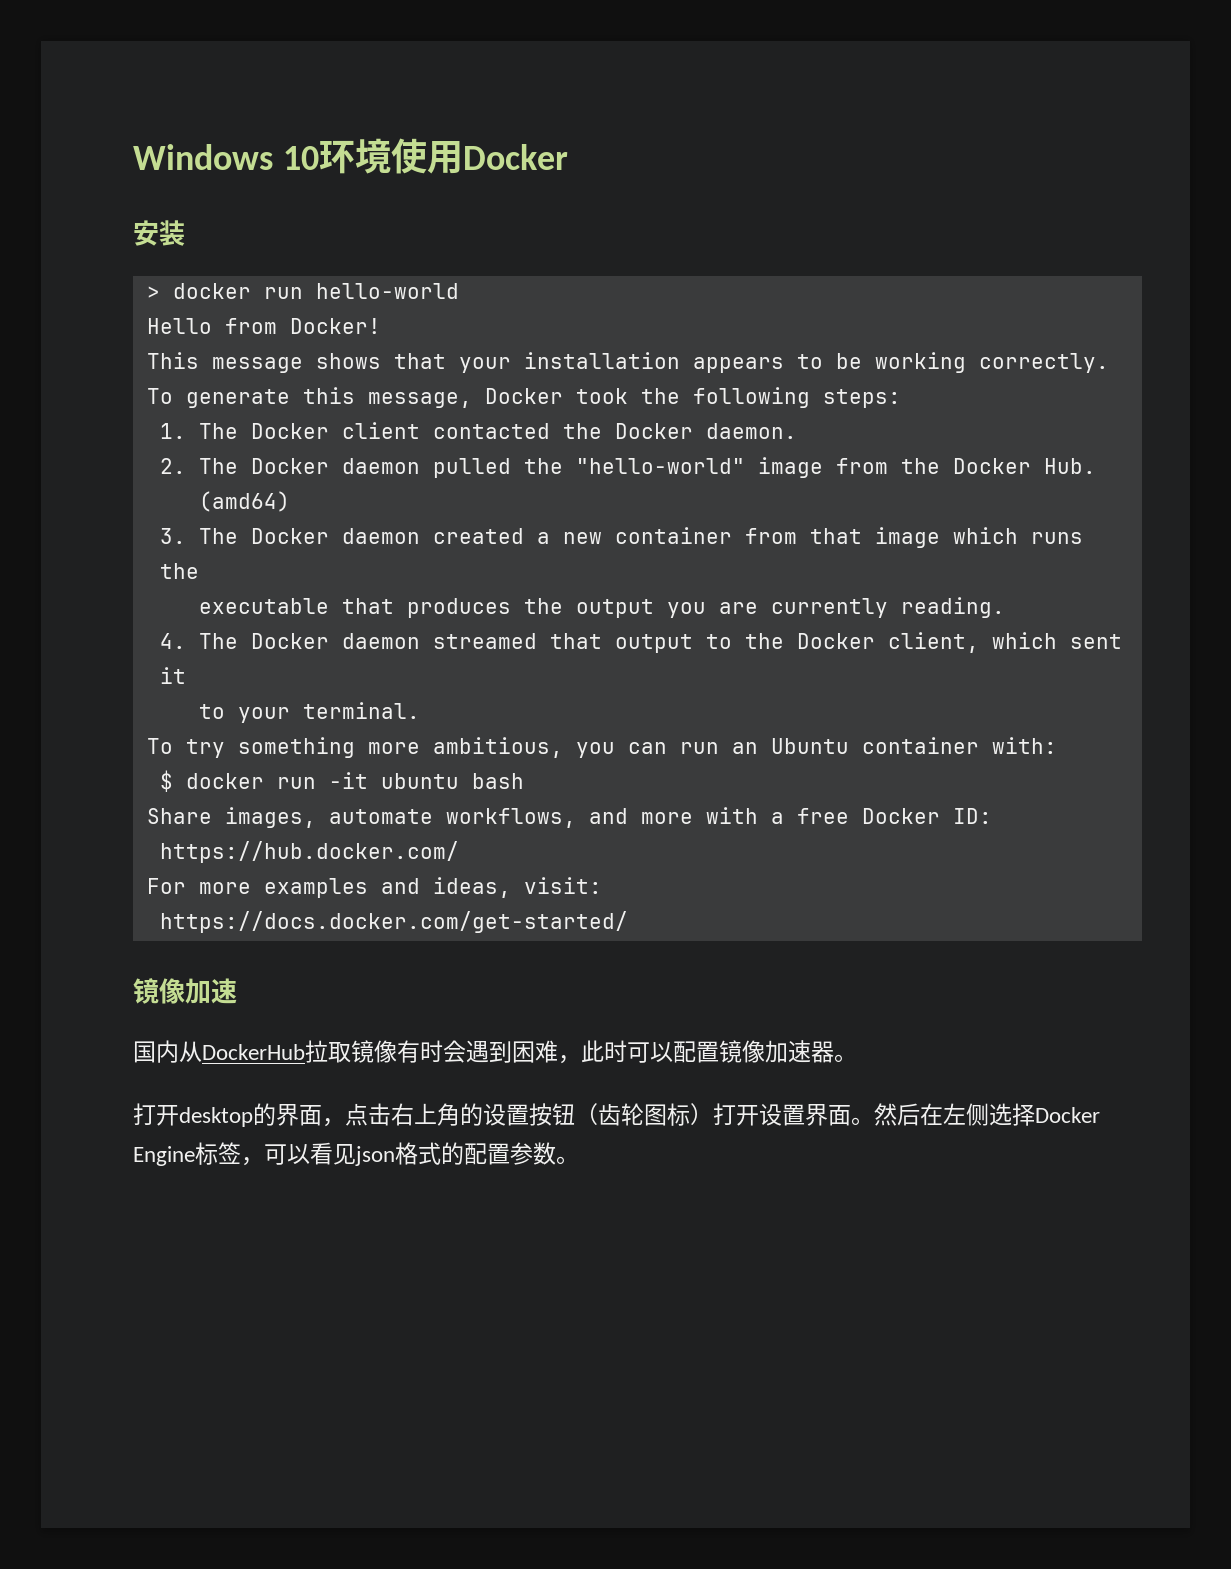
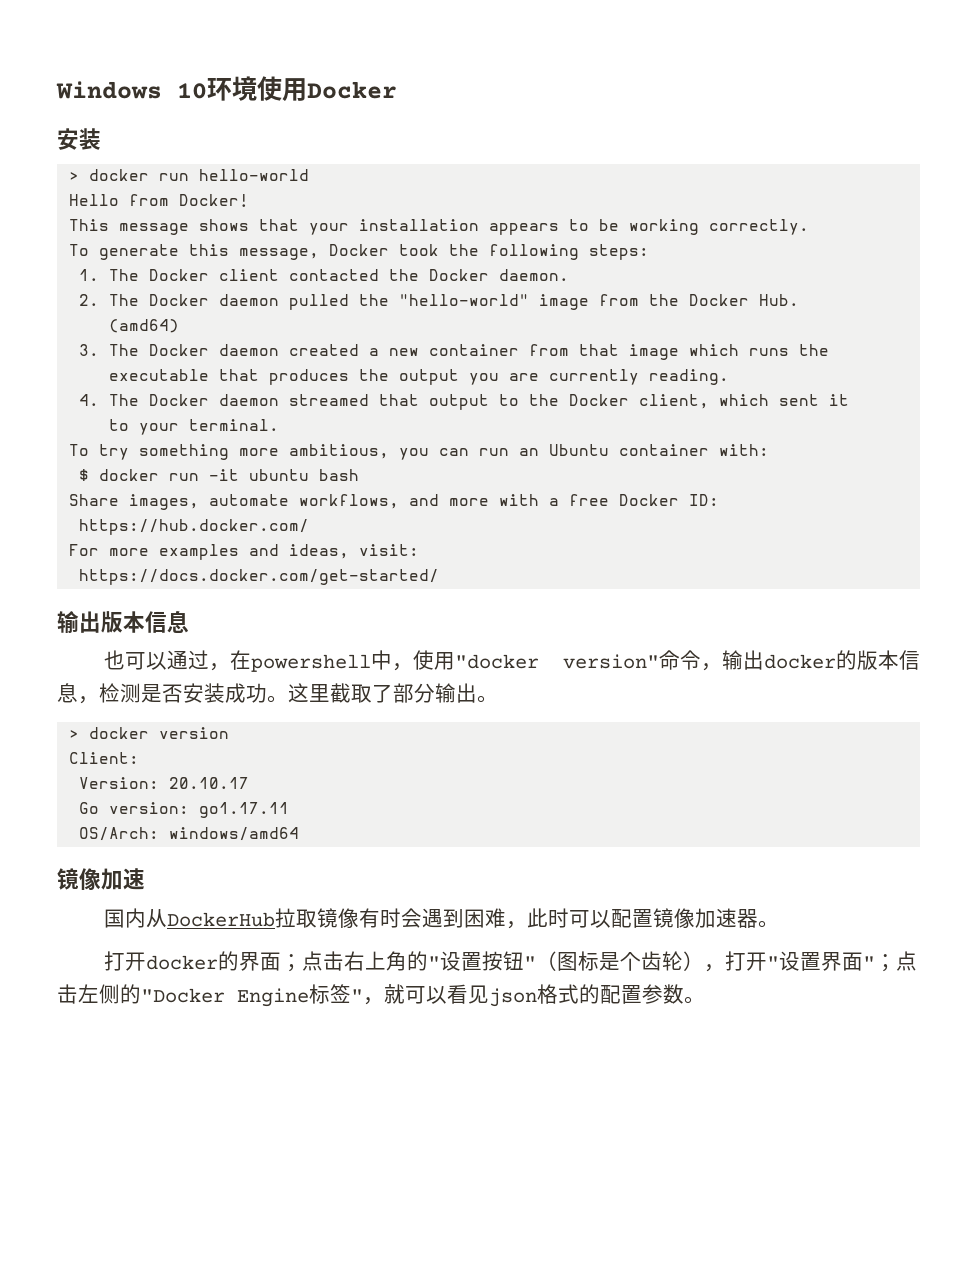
(628, 922) none -> [57,610,189,633] [103,650,920,672] [57,683,498,704] [69,727,230,739] [69,752,140,764] [79,777,250,789] [79,802,290,818] [79,827,300,841] // 输出版本信息 // 也可以通过，在powershell中，使用"docker version"命令，输出docker的版本信息，检测是否安装成功。这里截取了部分输出。 // > docker version // Client: // Version: 20.10.17 // Go version: go1.17.11 // OS/Arch: windows/amd64
[179,1103,345,1127] desktop的界面， -> [145,951,302,972] docker的界面；
(483, 1114) none -> [427,956,440,969] "
[575,1103,1100,1126] [133,1142,264,1166] （齿轮图标）打开设置界面。然后在左侧选择Docker Engine标签， -> [523,951,917,972] [57,984,405,1007] "（图标是个齿轮），打开"设置界面"；点击左侧的"Docker Engine标签"，就

